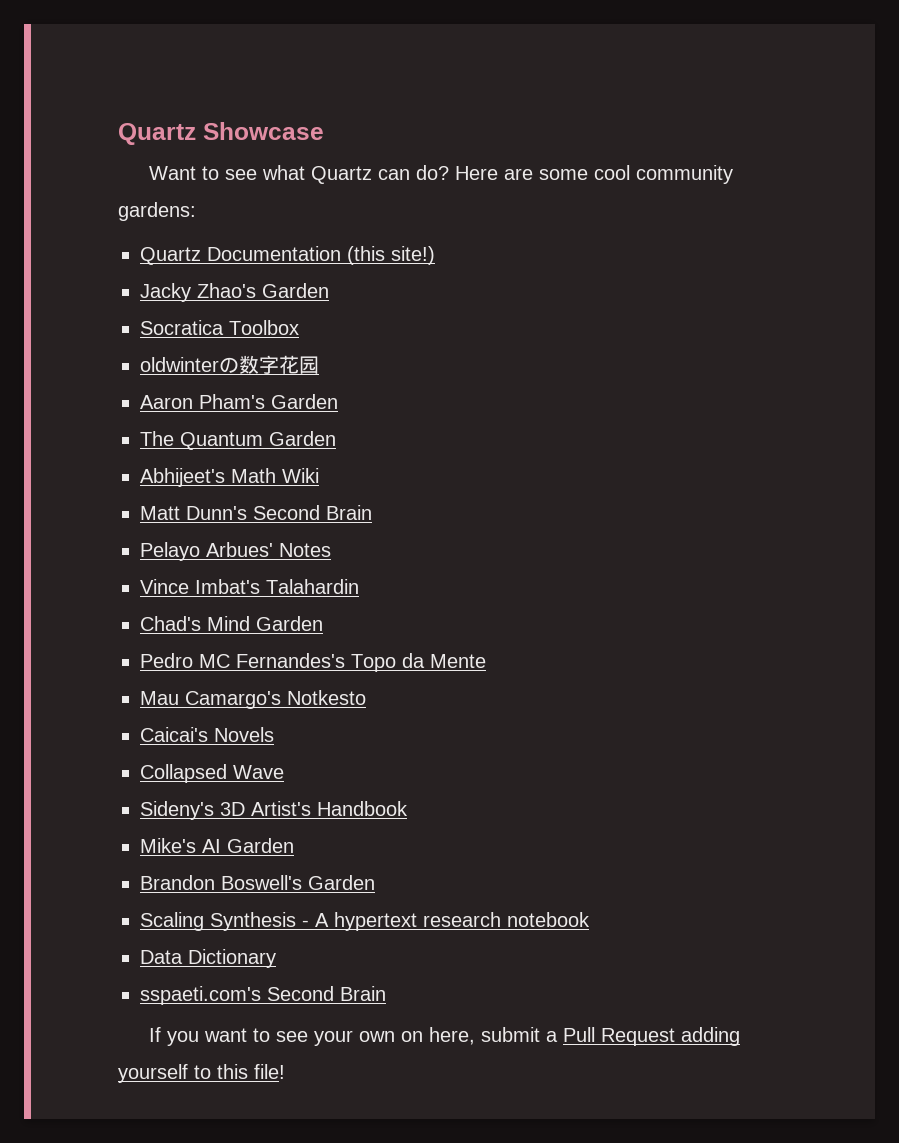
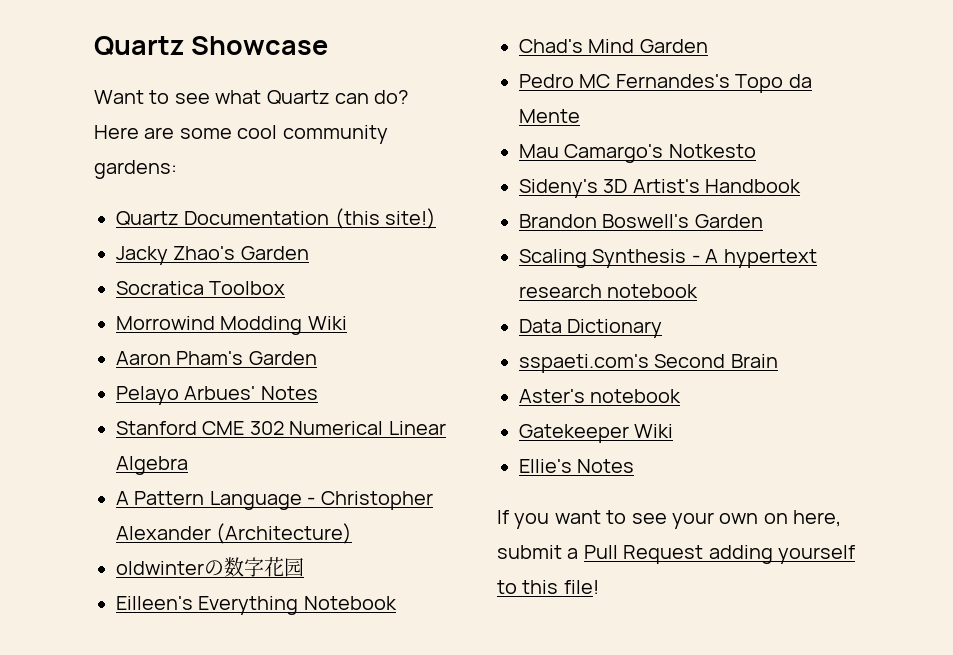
[140,355,319,374] [140,394,338,409] [140,431,336,450] [140,468,319,487] [140,505,372,520] [140,542,331,561] [140,579,359,594] oldwinterの数字花园 // Aaron Pham's Garden // The Quantum Garden // Abhijeet's Math Wiki // Matt Dunn's Second Brain // Pelayo Arbues' Notes // Vince Imbat's Talahardin -> [116,316,347,335] [116,351,317,365] [116,386,318,405] [116,421,446,435] [116,456,188,475] [116,491,433,510] [116,523,353,544] [116,557,304,577] [116,596,397,615] Morrowind Modding Wiki // Aaron Pham's Garden // Pelayo Arbues' Notes // Stanford CME 302 Numerical Linear Algebra // A Pattern Language - Christopher Alexander (Architecture) // oldwinterの数字花园 // Eilleen's Everything Notebook
[140,727,274,742] [140,764,284,783] // Caicai's Novels // Collapsed Wave -> (756, 151) none
[140,838,294,853] // Mike's AI Garden -> (802, 186) none
(386, 993) none -> [519,389,682,403] [519,424,674,443] [519,459,635,473] // Aster's notebook // Gatekeeper Wiki // Ellie's Notes

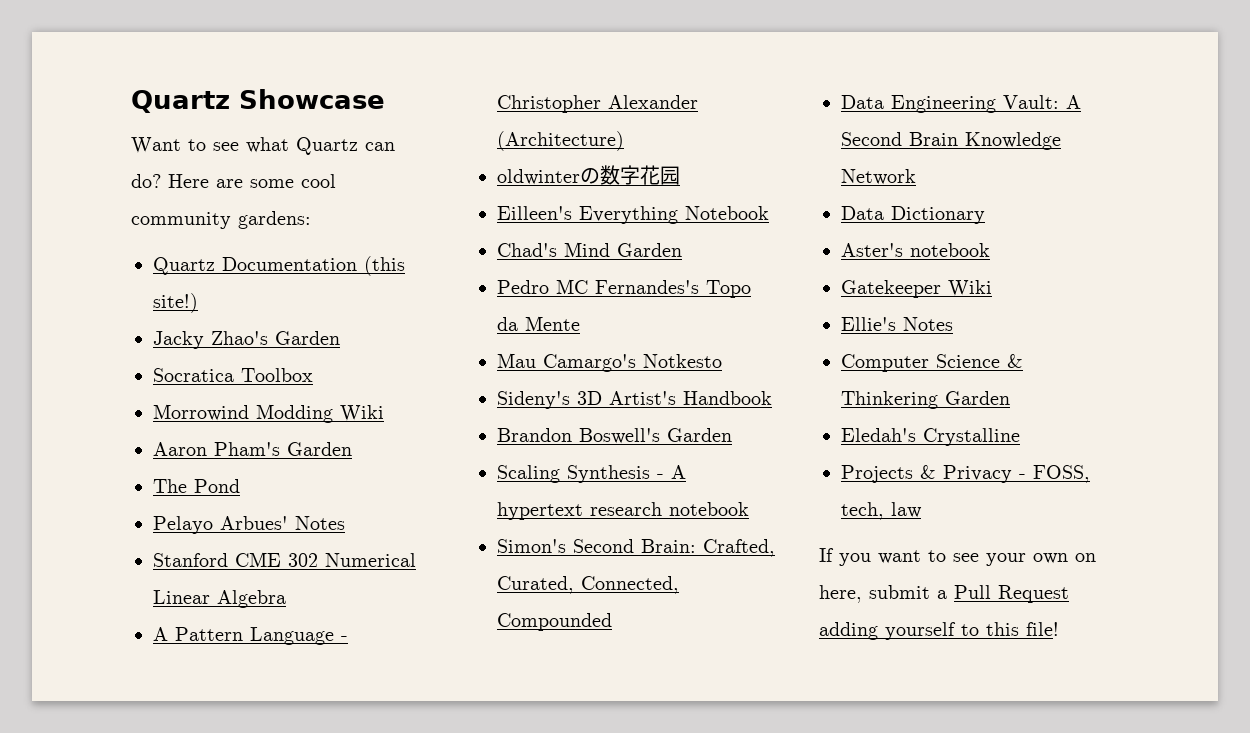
(317, 358) none -> [153,479,240,493] // The Pond
(699, 291) none -> [497,539,775,557] [497,576,679,594] [497,613,612,631] [841,95,1081,113] [841,132,1061,150] [841,169,916,185] // Simon's Second Brain: Crafted, Curated, Connected, Compounded // Data Engineering Vault: A Second Brain Knowledge Network
[519,354,778,373] // sspaeti.com's Second Brain -> (985, 215) none
(635, 466) none -> [841,354,1023,372] [841,391,1010,409] [841,428,1020,446] [841,465,1090,483] [841,502,922,520] // Computer Science & Thinkering Garden // Eledah's Crystalline // Projects & Privacy - FOSS, tech, law

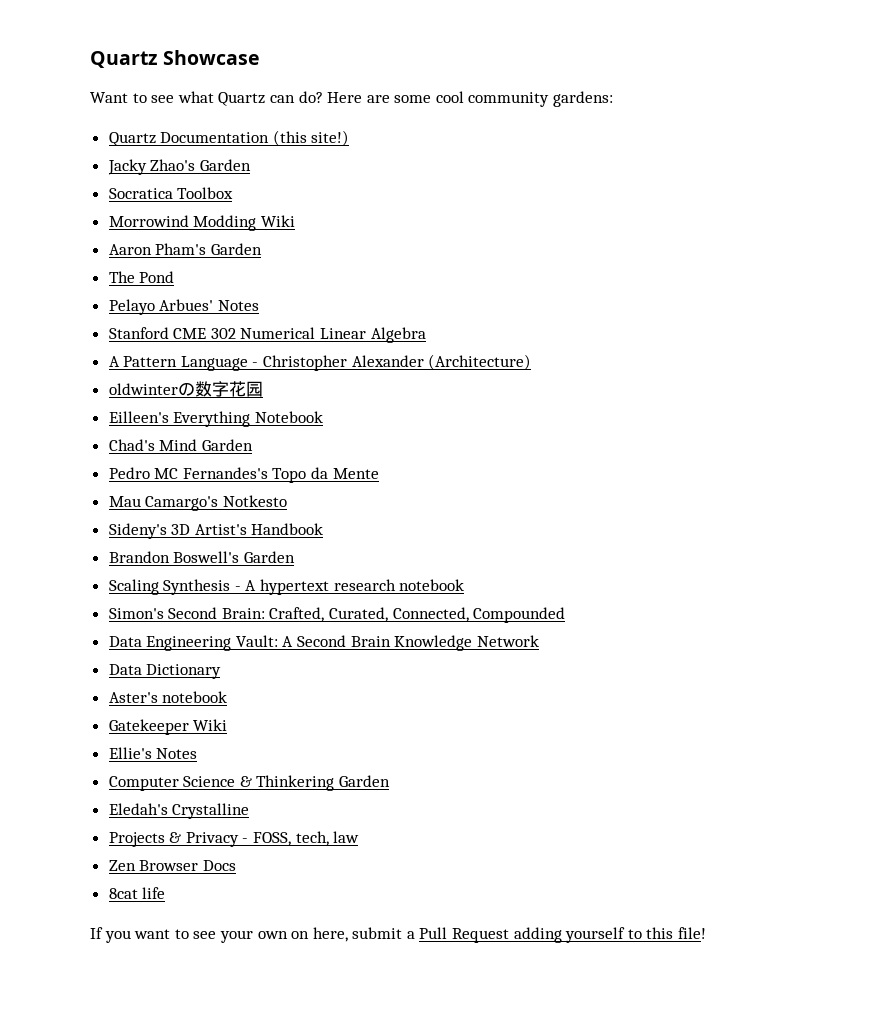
(922, 510) none -> [108,860,236,871] [108,887,166,899] // Zen Browser Docs // 8cat life

